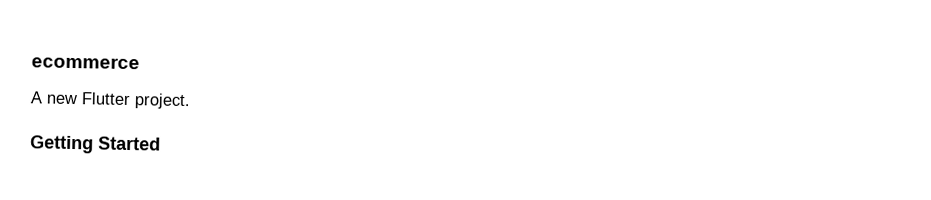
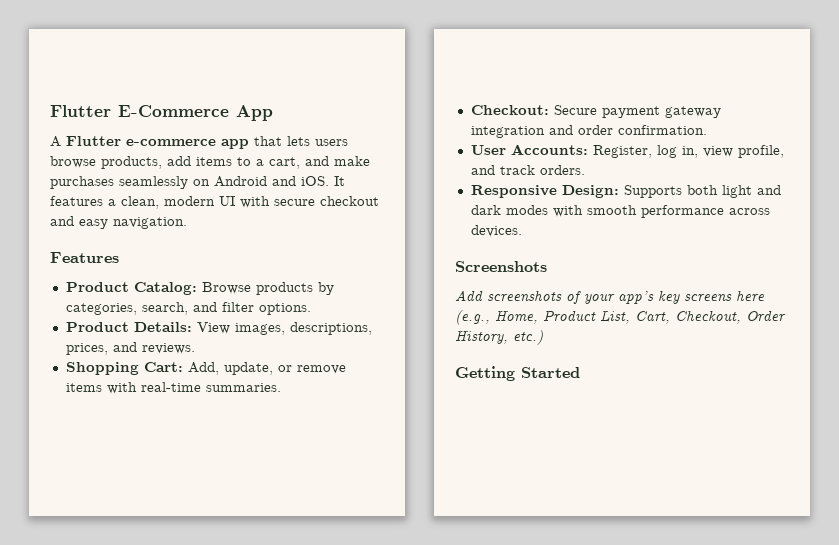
[31,56,140,70] [30,91,191,110] ecommerce // A new Flutter project. -> [50,105,273,121] [50,136,348,149] [50,156,370,169] [50,176,345,189] [50,196,379,209] [50,216,187,229] [50,252,119,263] [65,282,334,295] [65,302,311,315] [65,322,372,335] [65,342,195,355] [65,362,346,375] [65,382,281,394] [470,105,721,118] [470,125,707,138] [470,144,784,158] [470,165,585,175] [470,185,781,198] [470,205,770,218] [470,225,522,237] [455,261,547,272] [455,290,765,304] [455,310,786,325] [455,330,543,345] Flutter E-Commerce App // A Flutter e-commerce app that lets users browse products, add items to a cart, and make purchases seamlessly on Android and iOS. It features a clean, modern UI with secure checkout and easy navigation. // Features // Product Catalog: Browse products by categories, search, and filter options. // Product Details: View images, descriptions, prices, and reviews. // Shopping Cart: Add, update, or remove items with real-time summaries. // Checkout: Secure payment gateway integration and order confirmation. // User Accounts: Register, log in, view profile, and track orders. // Responsive Design: Supports both light and dark modes with smooth performance across devices. // Screenshots // Add screenshots of your app’s key screens here (e.g., Home, Product List, Cart, Checkout, Order History, etc.)

